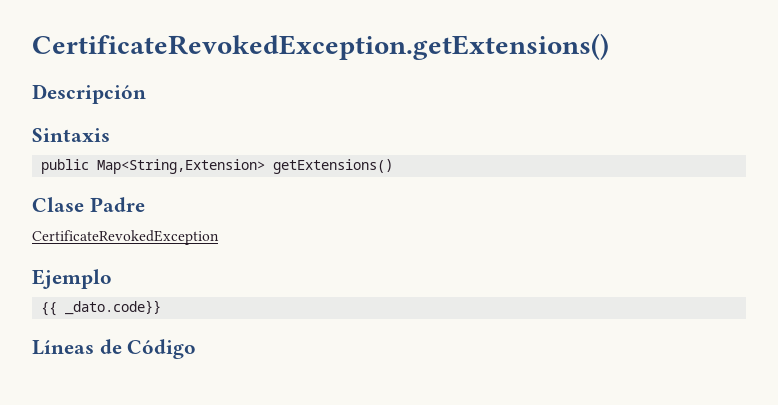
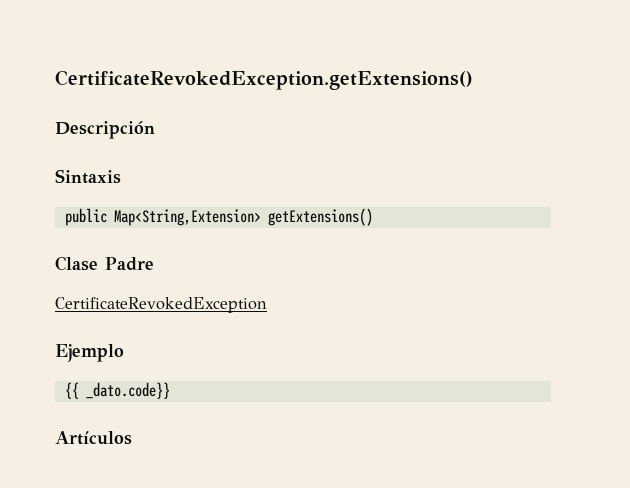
[32,339,197,359] Líneas de Código -> [55,431,132,445] Artículos

